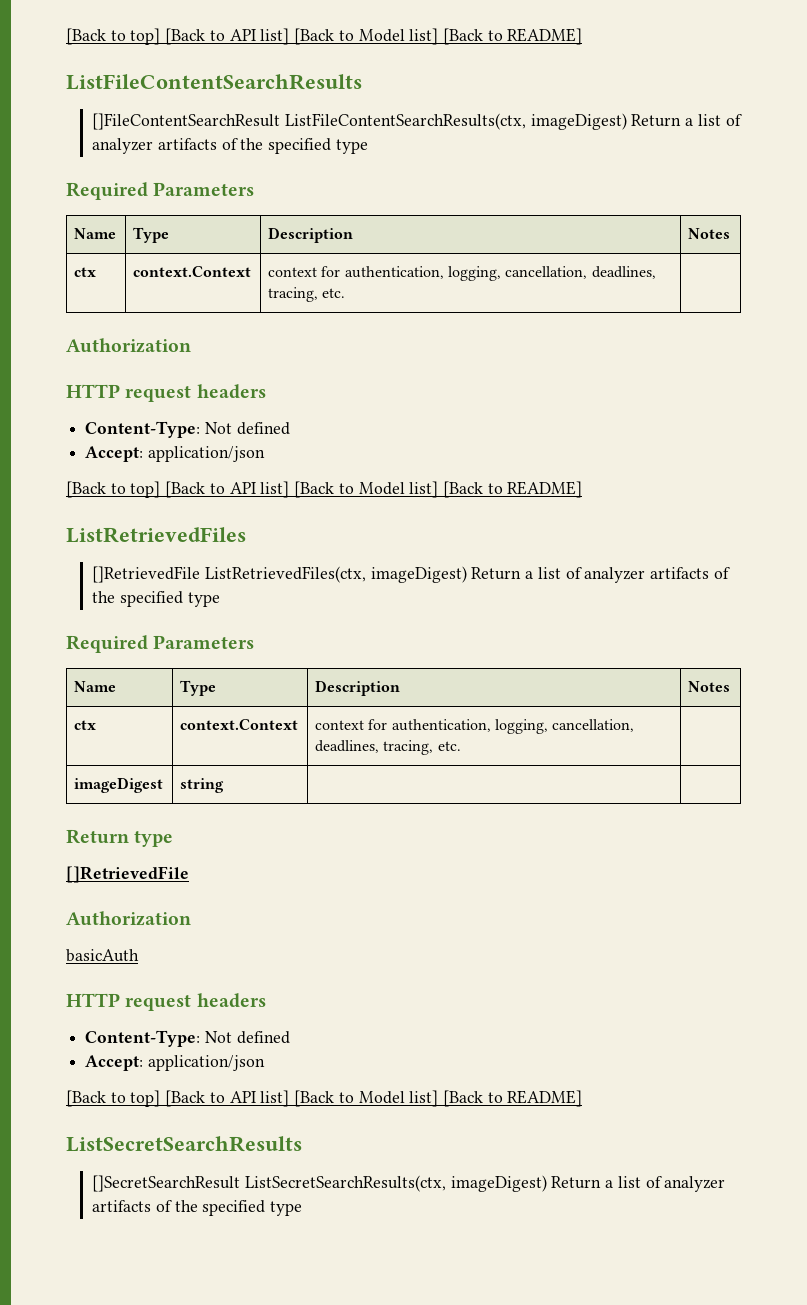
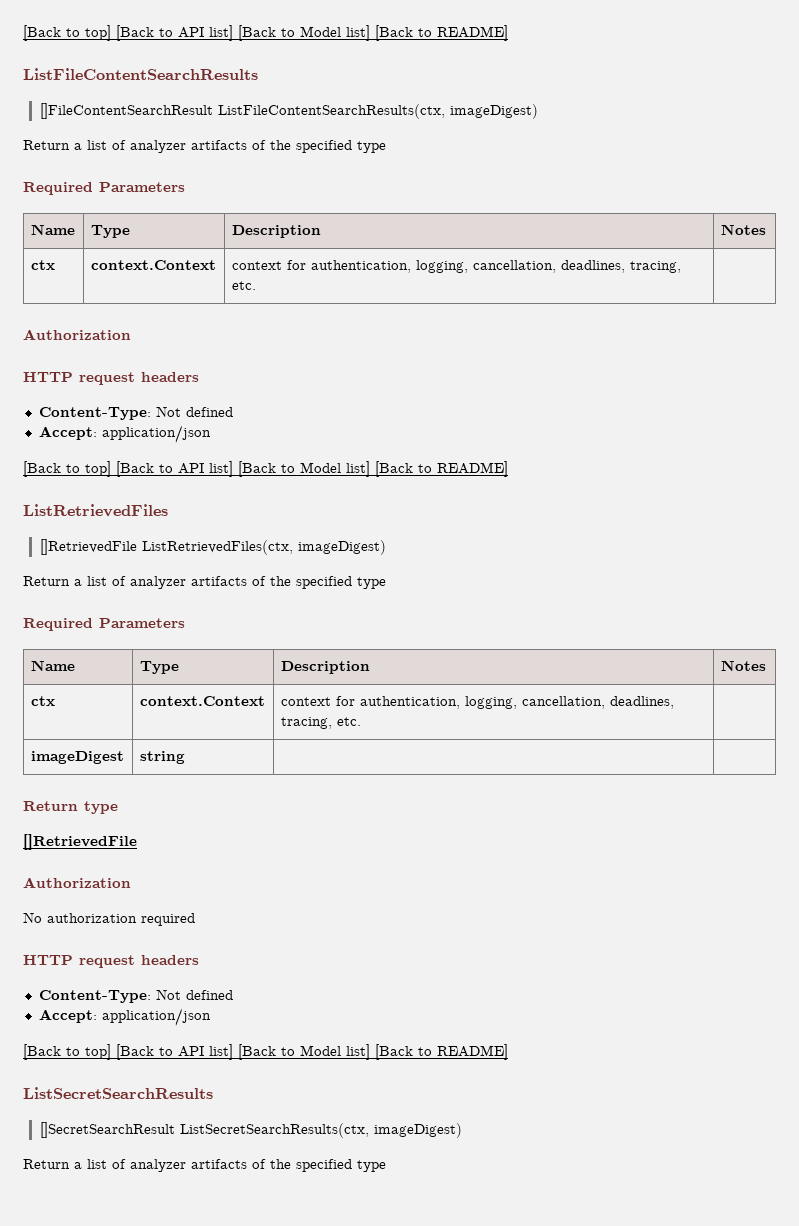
(627, 121) none -> (538, 111) //
(467, 574) none -> (386, 547) //
[66,949,139,962] basicAuth -> [23,912,195,926] No authorization required
(547, 1183) none -> (462, 1130) //

